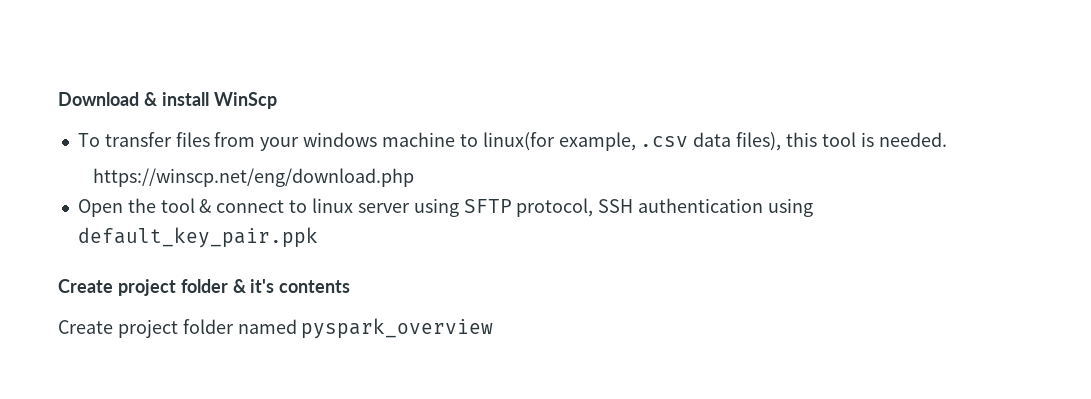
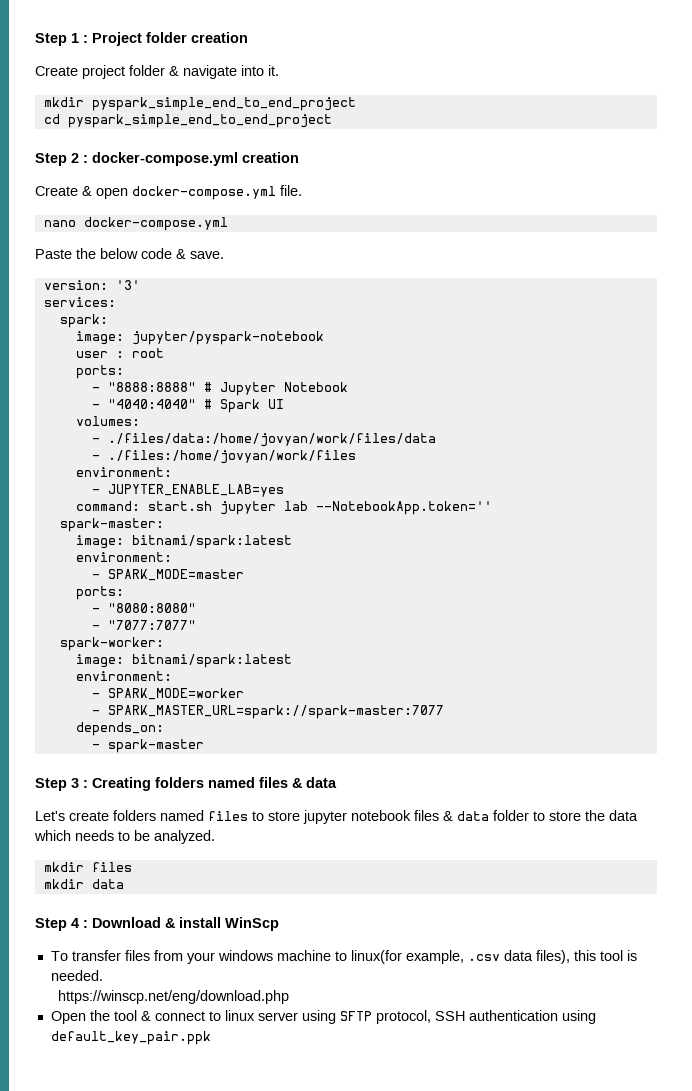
(58, 99) none -> [35,32,248,46] [35,65,279,79] [43,97,356,111] [43,114,332,128] [35,152,299,166] [35,185,302,200] [43,217,228,231] [35,248,224,259] [43,280,140,290] [43,297,116,307] [59,314,108,328] [75,331,324,345] [75,348,164,358] [75,365,124,379] [91,382,348,396] [91,399,284,413] [75,416,140,426] [91,433,436,447] [91,450,356,464] [75,467,172,477] [91,484,284,497] [75,501,492,515] [59,518,164,532] [75,535,292,549] [75,552,172,562] [91,569,244,581] [75,586,124,600] [91,603,196,613] [91,620,196,630] [59,637,164,651] [75,654,292,668] [75,671,172,681] [91,688,244,700] [91,705,444,719] [75,722,164,736] [91,739,204,753] [35,777,337,791] [35,810,638,824] [34,830,215,844] [43,862,132,872] [43,879,124,889] [35,918,88,931] Step 1 : Project folder creation // Create project folder & navigate into it. // mkdir pyspark_simple_end_to_end_project // cd pyspark_simple_end_to_end_project // Step 2 : docker-compose.yml creation // Create & open docker-compose.yml file. // nano docker-compose.yml // Paste the below code & save. // version: '3' // services: // spark: // image: jupyter/pyspark-notebook // user : root // ports: // - "8888:8888" # Jupyter Notebook // - "4040:4040" # Spark UI // volumes: // - ./files/data:/home/jovyan/work/files/data // - ./files:/home/jovyan/work/files // environment: // - JUPYTER_ENABLE_LAB=yes // command: start.sh jupyter lab --NotebookApp.token='' // spark-master: // image: bitnami/spark:latest // environment: // - SPARK_MODE=master // ports: // - "8080:8080" // - "7077:7077" // spark-worker: // image: bitnami/spark:latest // environment: // - SPARK_MODE=worker // - SPARK_MASTER_URL=spark://spark-master:7077 // depends_on: // - spark-master // Step 3 : Creating folders named files & data // Let's create folders named files to store jupyter notebook files & data folder to store the data which needs to be analyzed. // mkdir files // mkdir data // Step 4 :
[58,279,351,296] [58,318,494,339] // Create project folder & it's contents // Create project folder named pyspark_overview -> (211, 1038) none

